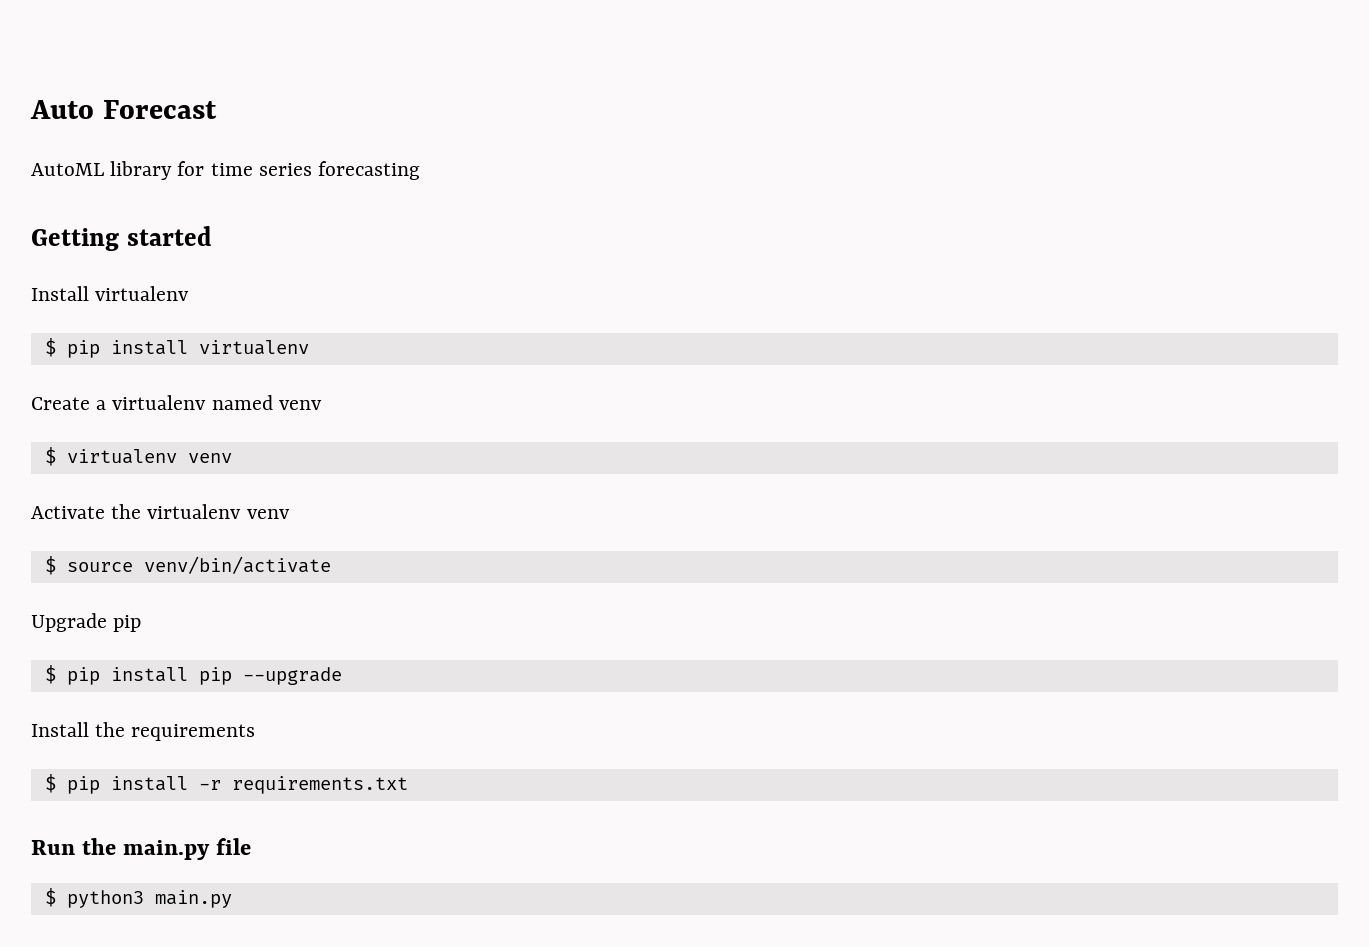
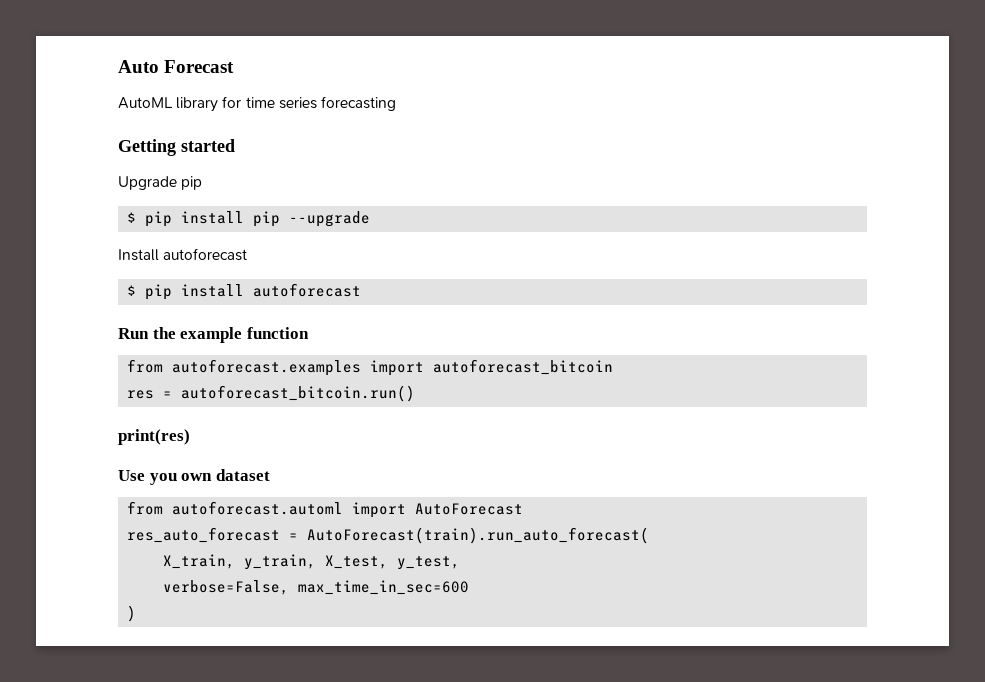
[31,286,190,301] [44,338,309,358] [31,395,322,410] [44,447,232,466] [31,504,290,519] [44,556,331,575] // Install virtualenv // $ pip install virtualenv // Create a virtualenv named venv // $ virtualenv venv // Activate the virtualenv venv // $ source venv/bin/activate -> (235, 145) none
[95,722,256,741] [44,774,408,794] the requirements // $ pip install -r requirements.txt -> [163,248,248,261] [127,283,362,300] autoforecast // $ pip install autoforecast
[123,838,252,860] [44,888,232,908] main.py file // $ python3 main.py -> [180,327,309,343] [127,359,614,376] [127,385,416,402] [118,429,190,445] [118,469,270,485] [127,501,524,518] [127,527,650,544] [163,554,461,570] [163,580,470,595] [127,605,137,622] example function // from autoforecast.examples import autoforecast_bitcoin // res = autoforecast_bitcoin.run() // print(res) // Use you own dataset // from autoforecast.automl import AutoForecast // res_auto_forecast = AutoForecast(train).run_auto_forecast( // X_train, y_train, X_test, y_test, // verbose=False, max_time_in_sec=600 // )

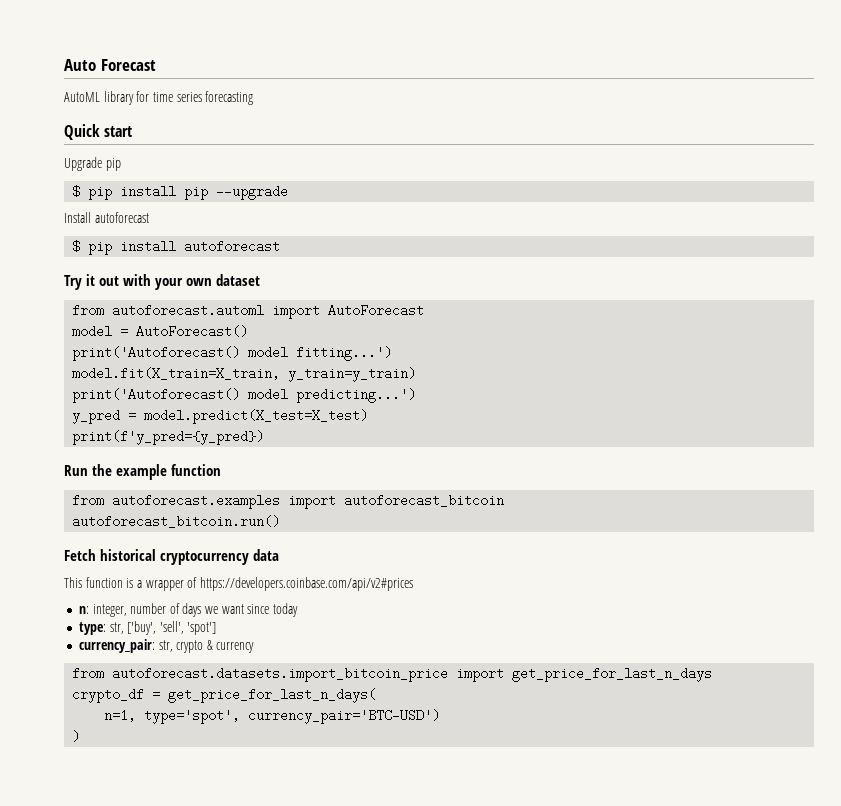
[118,139,235,156] Getting started -> [64,124,133,140] Quick start
(362, 290) none -> [64,274,260,290] [72,304,425,319] [72,325,249,338] [72,346,393,361] [72,367,417,382] [72,388,417,403] [72,409,369,424] [72,430,265,445] // Try it out with your own dataset // from autoforecast.automl import AutoForecast // model = AutoForecast() // print('Autoforecast() model fitting...') // model.fit(X_train=X_train, y_train=y_train) // print('Autoforecast() model predicting...') // y_pred = model.predict(X_test=X_test) // print(f'y_pred={y_pred})
[127,390,173,399] res = -> (505, 500) none
[118,429,190,445] [118,469,270,485] [127,501,524,518] [127,527,650,544] [163,554,461,570] [163,580,470,595] print(res) // Use you own dataset // from autoforecast.automl import AutoForecast // res_auto_forecast = AutoForecast(train).run_auto_forecast( // X_train, y_train, X_test, y_test, // verbose=False, max_time_in_sec=600 -> [64,549,279,565] [64,577,413,591] [78,603,299,617] [78,621,217,635] [78,639,255,653] [72,667,713,682] [72,688,377,703] [104,709,441,724] Fetch historical cryptocurrency data // This function is a wrapper of https://developers.coinbase.com/api/v2#prices // n: integer, number of days we want since today // type: str, ['buy', 'sell', 'spot'] // currency_pair: str, crypto & currency // from autoforecast.datasets.import_bitcoin_price import get_price_for_last_n_days // crypto_df = get_price_for_last_n_days( // n=1, type='spot', currency_pair='BTC-USD')

